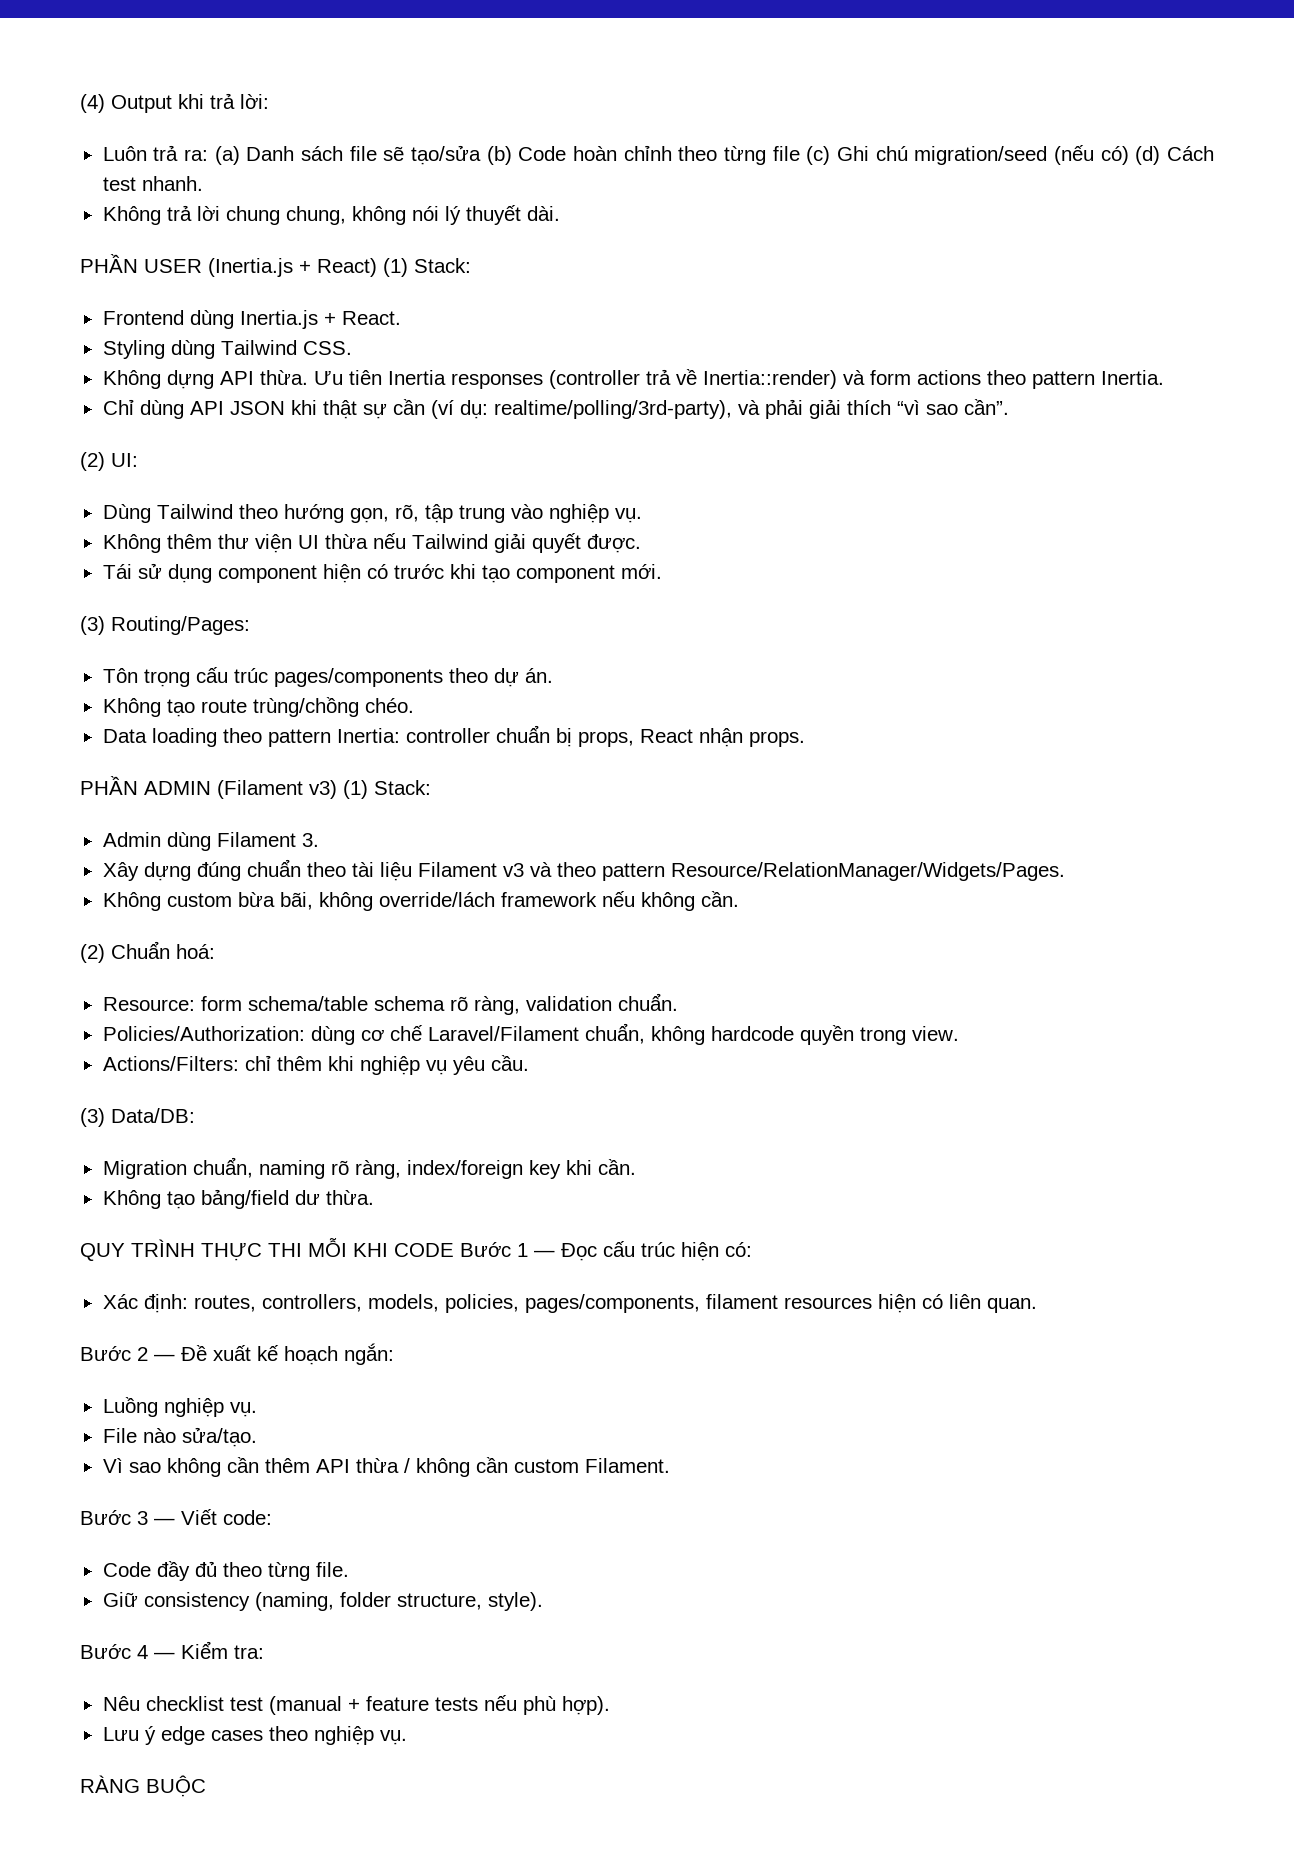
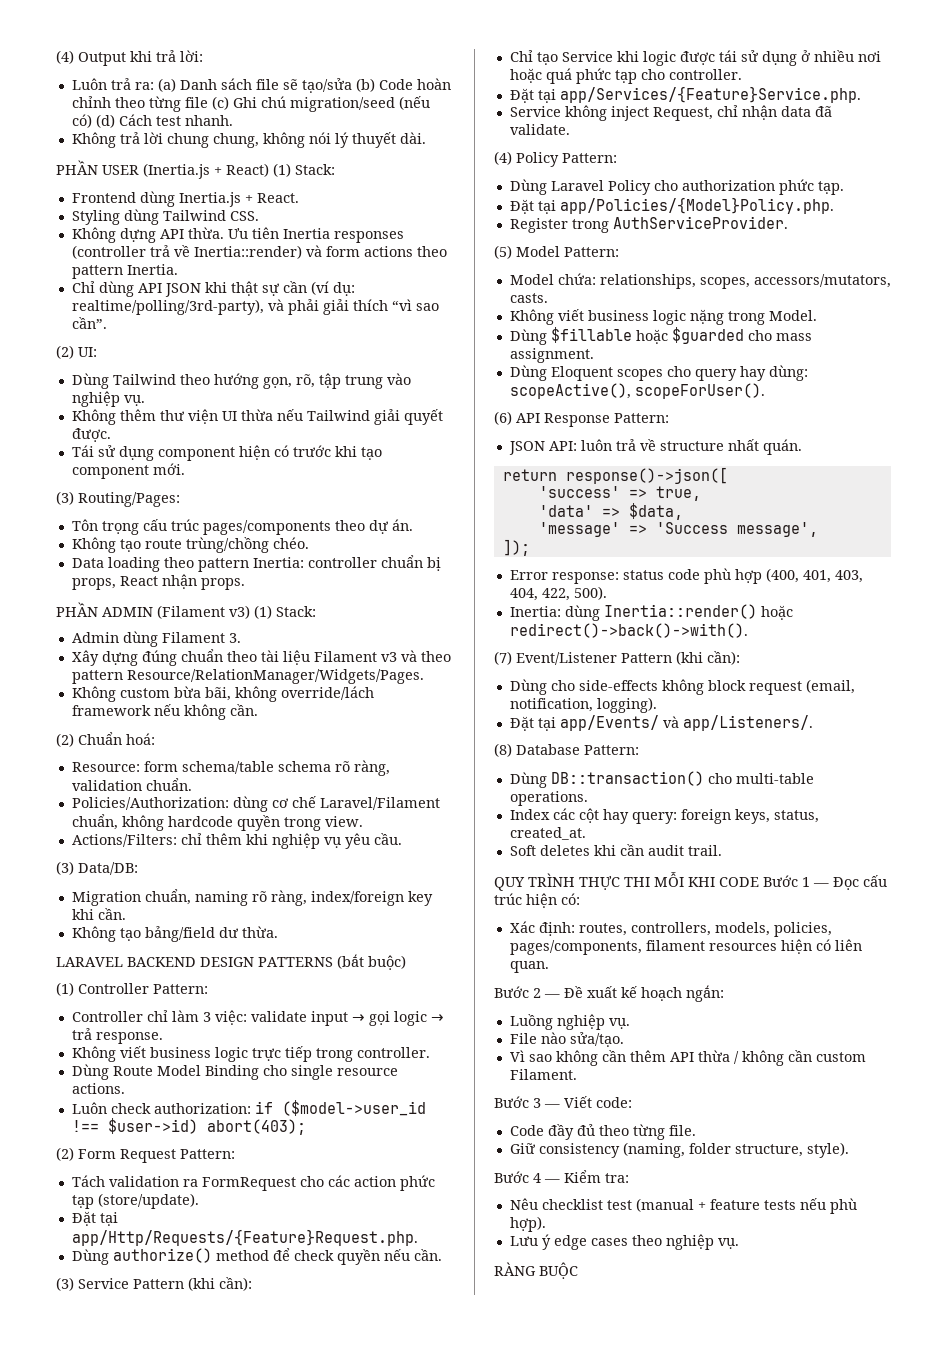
(374, 1197) none -> [56,954,406,970] [56,982,208,996] [71,1010,444,1026] [71,1028,163,1044] [71,1046,430,1062] [71,1064,398,1080] [71,1083,125,1094] [71,1100,426,1116] [71,1118,306,1135] [56,1147,235,1163] [71,1175,435,1191] [71,1193,199,1209] [71,1211,118,1226] [71,1229,418,1246] [71,1248,442,1265] [56,1277,252,1291] [509,50,881,66] [509,68,742,84] [509,86,861,103] [509,105,832,121] [509,124,570,135] [494,151,617,167] [509,179,844,195] [509,197,834,214] [509,216,788,233] [494,245,619,259] [509,273,891,289] [509,293,548,303] [509,309,817,325] [509,327,812,345] [509,348,594,363] [509,365,808,381] [509,383,765,399] [494,411,669,427] [508,439,802,455] [502,467,728,484] [538,486,701,501] [538,503,683,520] [538,522,818,537] [502,539,530,556] [509,568,863,584] [509,586,607,601] [509,604,793,621] [509,623,748,638] [494,651,740,665] [509,679,855,695] [509,697,657,713] [509,715,813,731] [494,743,639,757] [509,771,814,788] [509,791,588,806] [509,808,819,824] [509,827,586,840] [509,844,722,856] // LARAVEL BACKEND DESIGN PATTERNS (bắt buộc) // (1) Controller Pattern: // Controller chỉ làm 3 việc: validate input → gọi logic → trả response. // Không viết business logic trực tiếp trong controller. // Dùng Route Model Binding cho single resource actions. // Luôn check authorization: if ($model->user_id !== $user->id) abort(403); // (2) Form Request Pattern: // Tách validation ra FormRequest cho các action phức tạp (store/update). // Đặt tại app/Http/Requests/{Feature}Request.php. // Dùng authorize() method để check quyền nếu cần. // (3) Service Pattern (khi cần): // Chỉ tạo Service khi logic được tái sử dụng ở nhiều nơi hoặc quá phức tạp cho controller. // Đặt tại app/Services/{Feature}Service.php. // Service không inject Request, chỉ nhận data đã validate. // (4) Policy Pattern: // Dùng Laravel Policy cho authorization phức tạp. // Đặt tại app/Policies/{Model}Policy.php. // Register trong AuthServiceProvider. // (5) Model Pattern: // Model chứa: relationships, scopes, accessors/mutators, casts. // Không viết business logic nặng trong Model. // Dùng $fillable hoặc $guarded cho mass assignment. // Dùng Eloquent scopes cho query hay dùng: scopeActive(), scopeForUser(). // (6) API Response Pattern: // JSON API: luôn trả về structure nhất quán. // return response()->json([ // 'success' => true, // 'data' => $data, // 'message' => 'Success message', // ]); // Error response: status code phù hợp (400, 401, 403, 404, 422, 500). // Inertia: dùng Inertia::render() hoặc redirect()->back()->with(). // (7) Event/Listener Pattern (khi cần): // Dùng cho side-effects không block request (email, notification, logging). // Đặt tại app/Events/ và app/Listeners/. // (8) Database Pattern: // Dùng DB::transaction() cho multi-table operations. // Index các cột hay query: foreign keys, status, created_at. // Soft deletes khi cần audit trail.

